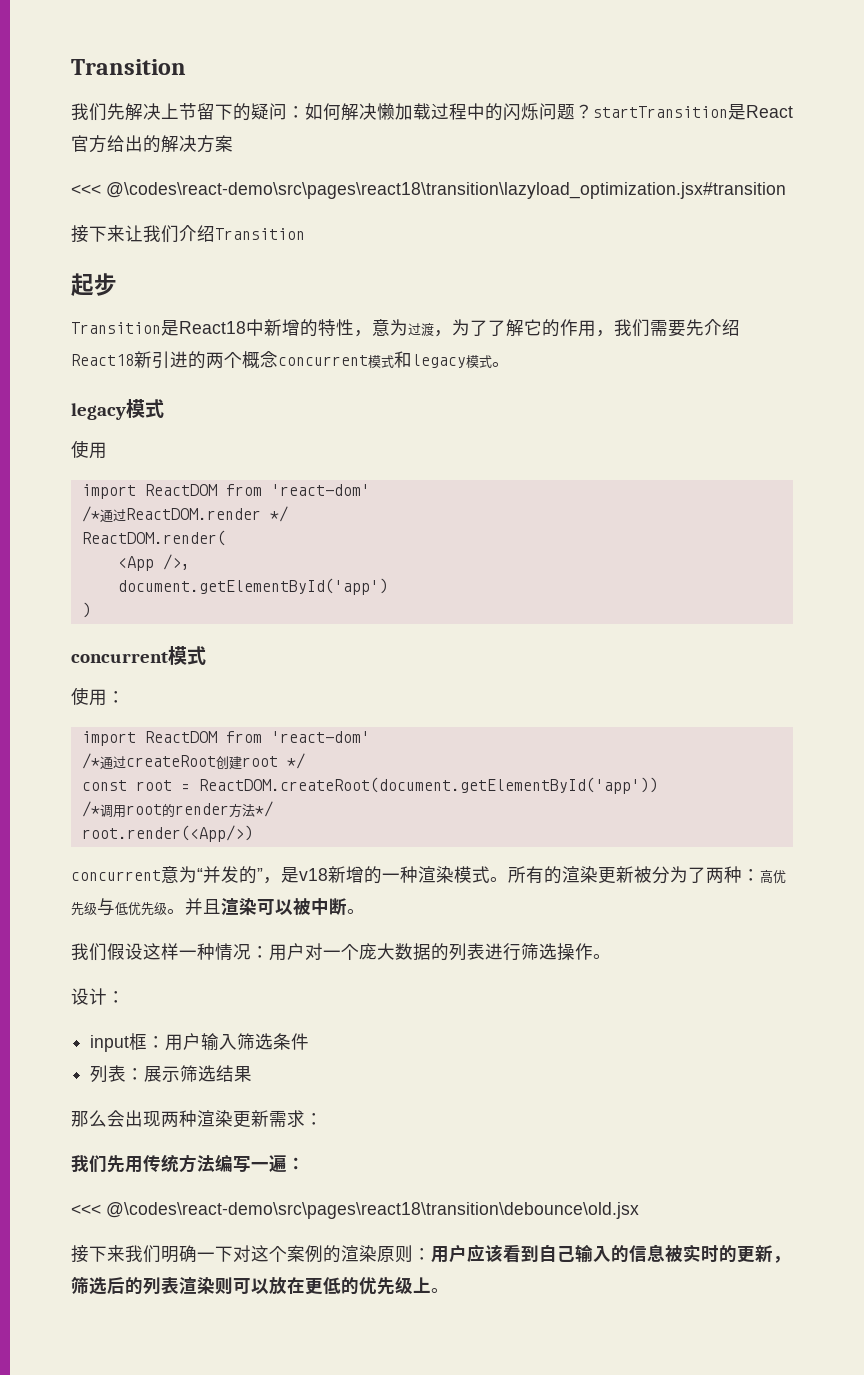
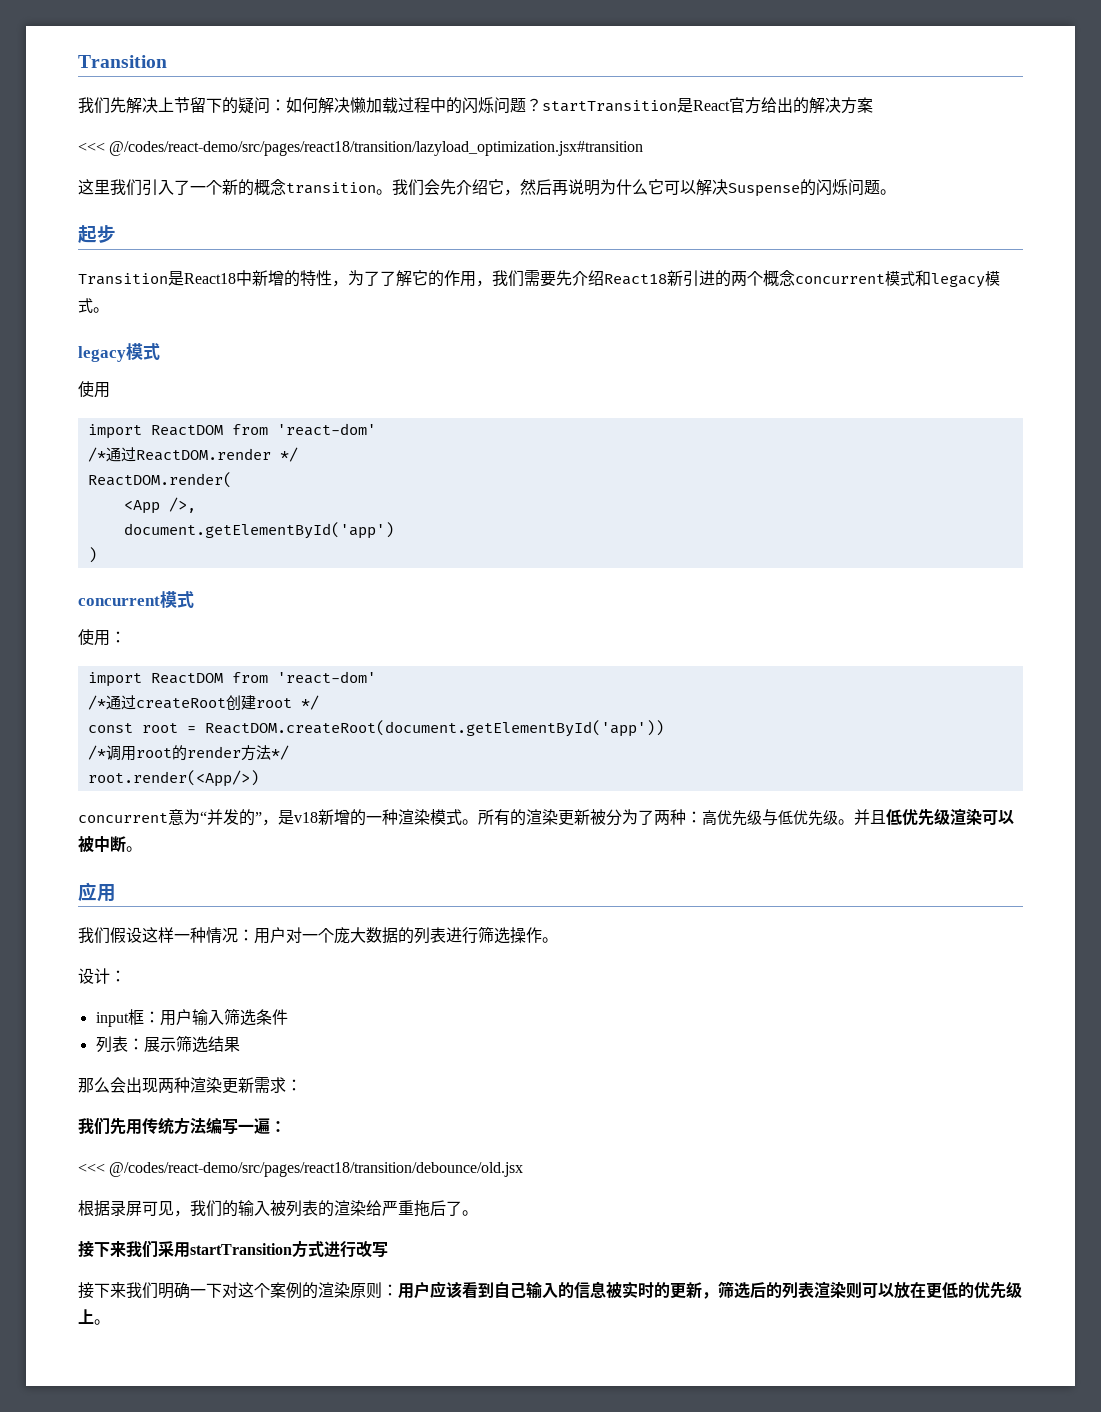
[106,182,786,199] [71,225,305,243] @\codes\react-demo\src\pages\react18\transition\lazyload_optimization.jsx#transition // 接下来让我们介绍Transition -> [109,141,644,156] [78,179,896,197] @/codes/react-demo/src/pages/react18/transition/lazyload_optimization.jsx#transition // 这里我们引入了一个新的概念transition。我们会先介绍它，然后再说明为什么它可以解决Suspense的闪烁问题。
[372,319,452,337] 意为过渡， -> (348, 283) none
(221, 906) none -> [886,808,950,826] 低优先级
(365, 911) none -> [78,882,116,902] // 应用
[106,1202,639,1219] @\codes\react-demo\src\pages\react18\transition\debounce\old.jsx -> [109,1162,524,1177] [78,1200,478,1217] [78,1240,388,1258] @/codes/react-demo/src/pages/react18/transition/debounce/old.jsx // 根据录屏可见，我们的输入被列表的渲染给严重拖后了。 // 接下来我们采用startTransition方式进行改写

